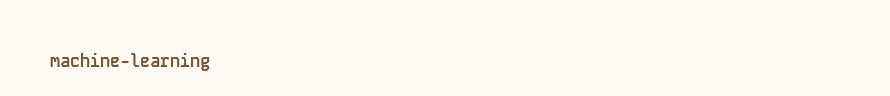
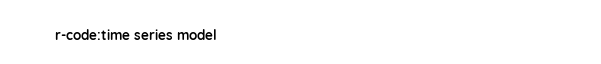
[50,52,210,71] machine-learning -> [55,29,217,40] r-code:time series model

